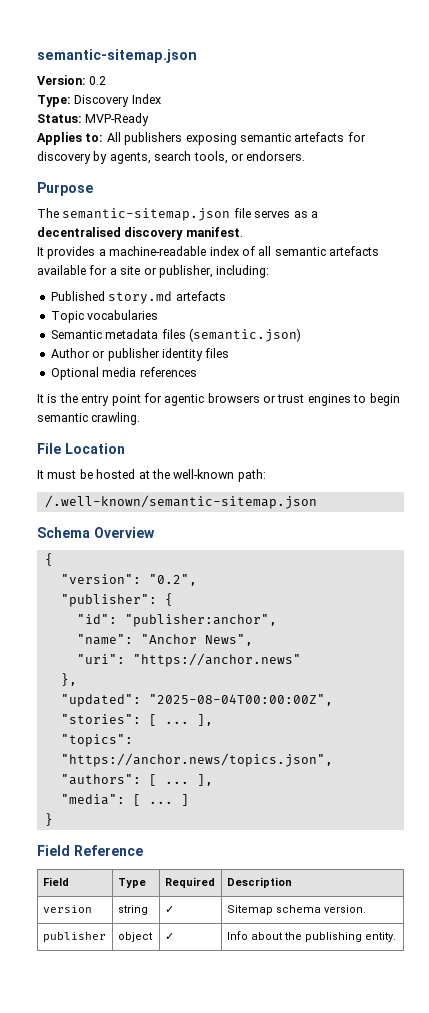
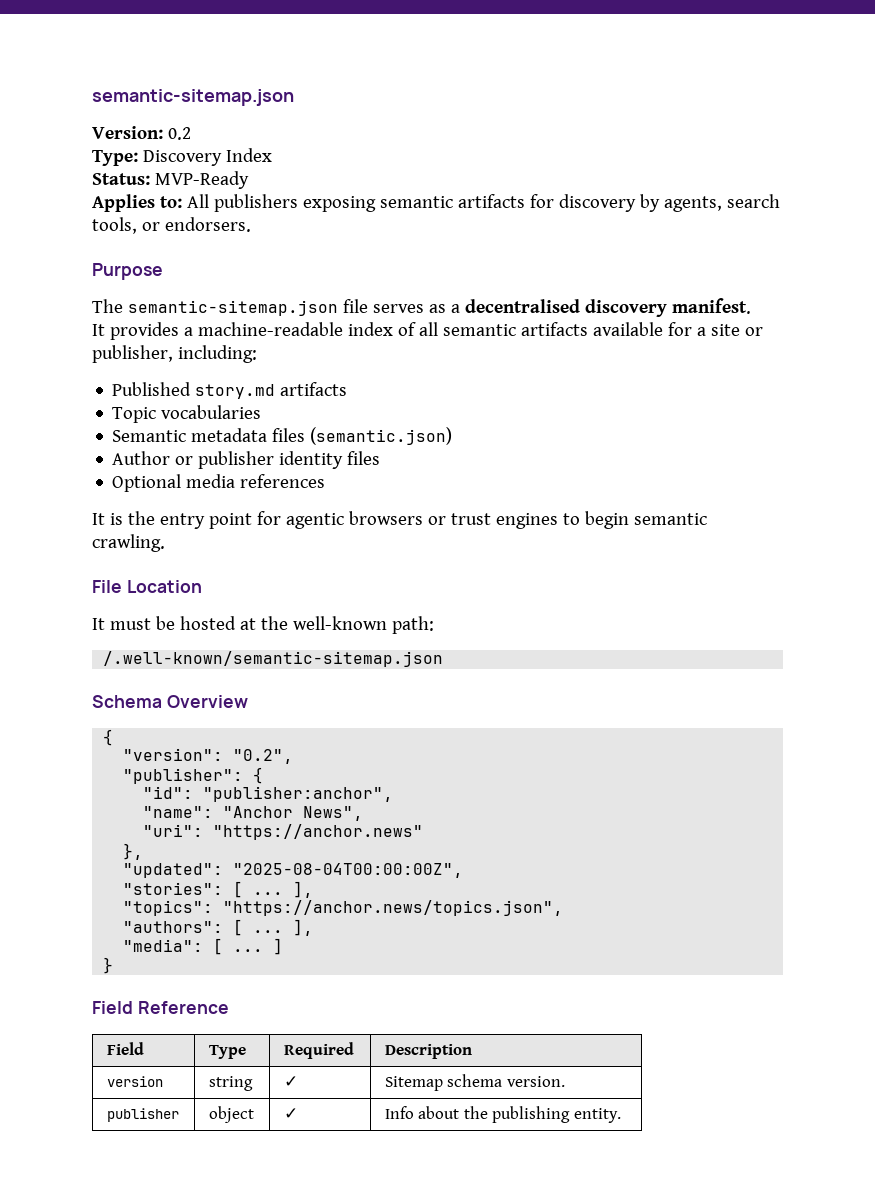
[294,132,345,142] artefacts -> [457,194,525,208] artifacts
[329,246,379,256] artefacts -> [520,322,588,336] artifacts
[175,291,226,301] artefacts -> [280,382,348,396] artifacts

